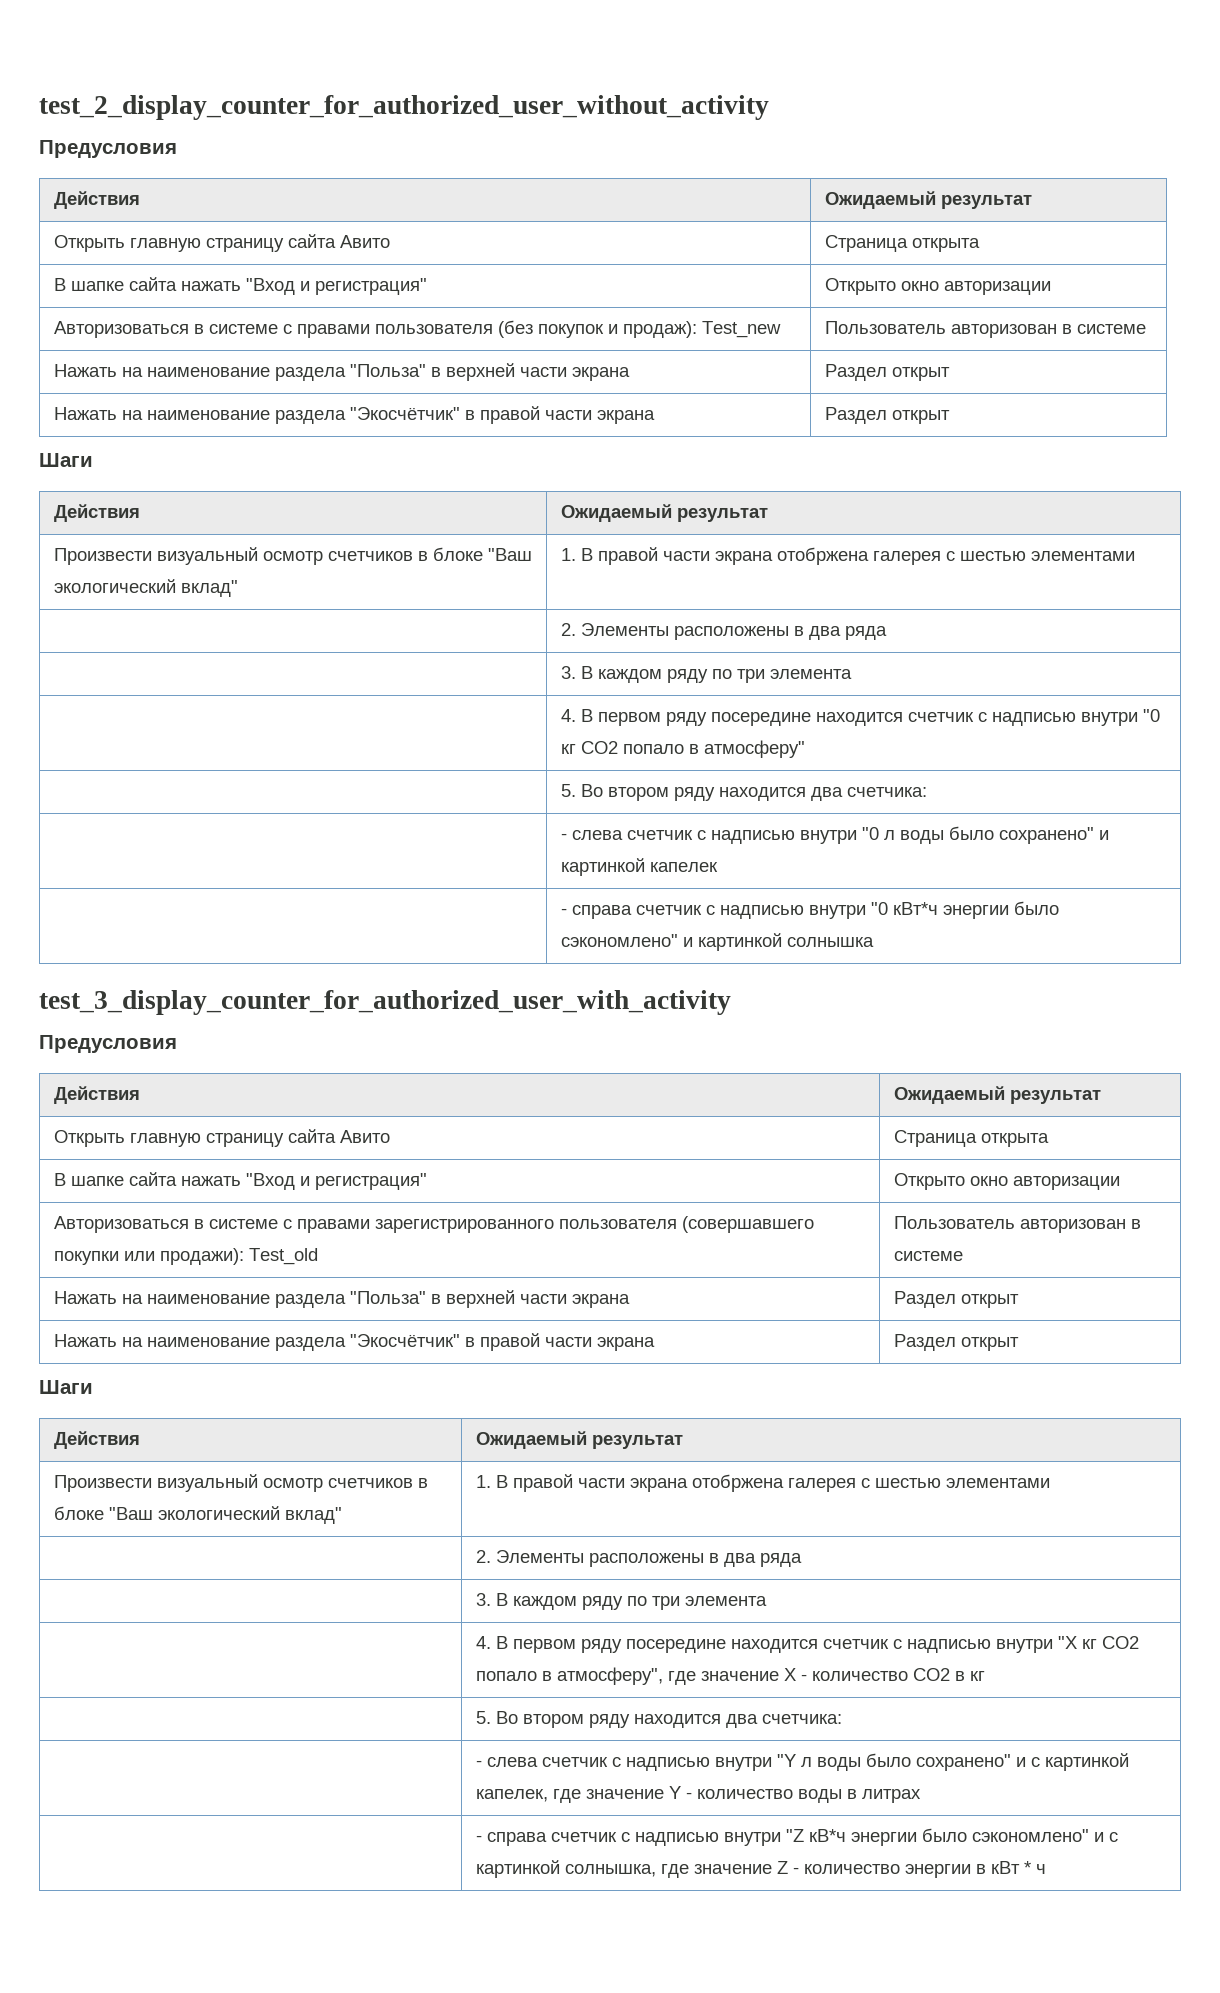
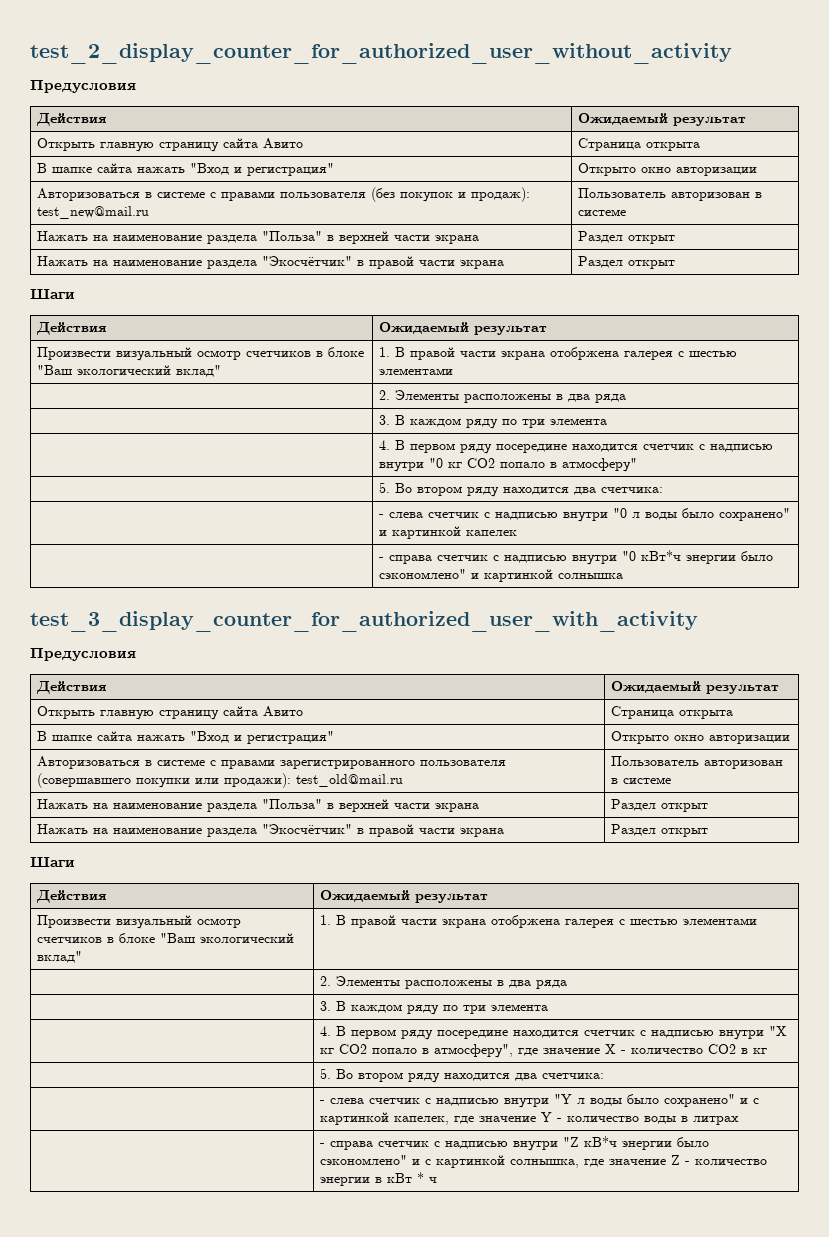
[701,321,781,338] Test_new -> [36,206,149,219] test_new@mail.ru
[248,1248,318,1265] Test_old -> [295,774,403,787] test_old@mail.ru

